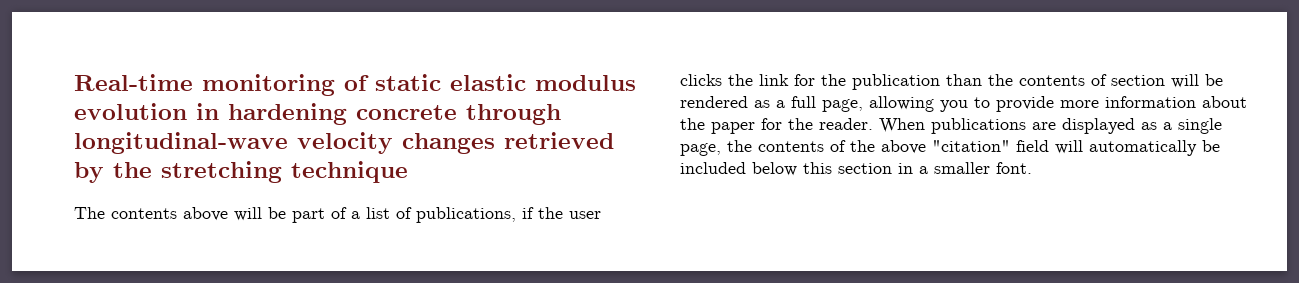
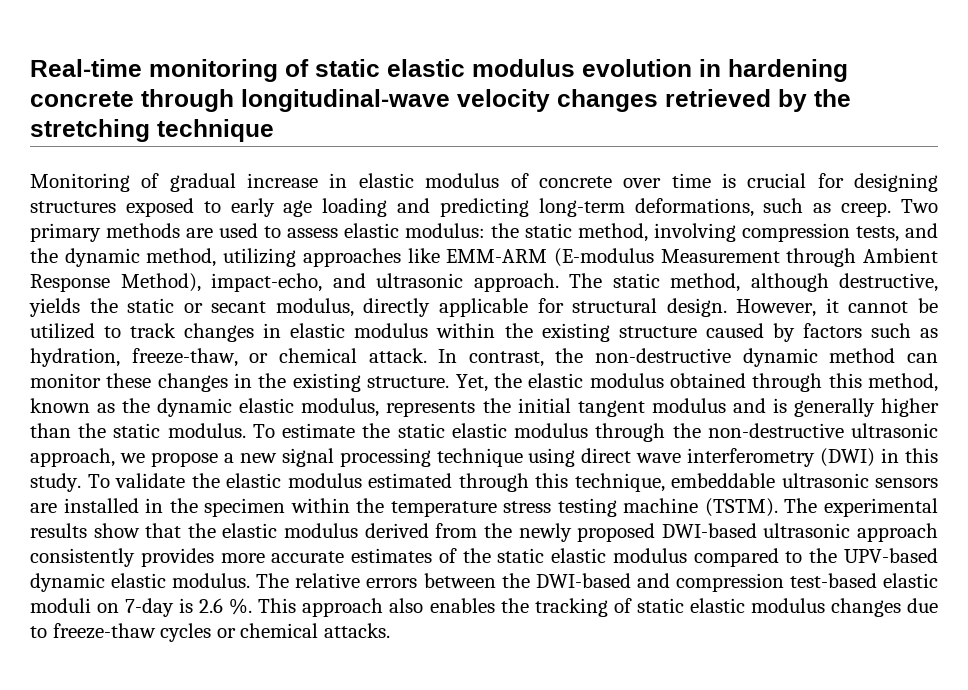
[74,207,601,223] [680,74,1223,90] [680,96,1247,112] [680,118,1222,134] [680,140,1220,156] [680,162,1032,176] The contents above will be part of a list of publications, if the user clicks the link for the publication than the contents of section will be rendered as a full page, allowing you to provide more information about the paper for the reader. When publications are displayed as a single page, the contents of the above "citation" field will automatically be included below this section in a smaller font. -> [30,173,938,192] [30,198,938,217] [30,223,938,242] [30,248,939,267] [30,273,938,292] [29,298,938,317] [30,323,939,342] [30,348,938,367] [30,373,938,392] [30,398,939,417] [30,423,939,442] [30,448,939,467] [30,473,938,492] [30,498,939,517] [30,523,939,542] [30,548,939,567] [30,573,938,592] [30,598,939,617] [30,623,390,642] Monitoring of gradual increase in elastic modulus of concrete over time is crucial for designing structures exposed to early age loading and predicting long-term deformations, such as creep. Two primary methods are used to assess elastic modulus: the static method, involving compression tests, and the dynamic method, utilizing approaches like EMM-ARM (E-modulus Measurement through Ambient Response Method), impact-echo, and ultrasonic approach. The static method, although destructive, yields the static or secant modulus, directly applicable for structural design. However, it cannot be utilized to track changes in elastic modulus within the existing structure caused by factors such as hydration, freeze-thaw, or chemical attack. In contrast, the non-destructive dynamic method can monitor these changes in the existing structure. Yet, the elastic modulus obtained through this method, known as the dynamic elastic modulus, represents the initial tangent modulus and is generally higher than the static modulus. To estimate the static elastic modulus through the non-destructive ultrasonic approach, we propose a new signal processing technique using direct wave interferometry (DWI) in this study. To validate the elastic modulus estimated through this technique, embeddable ultrasonic sensors are installed in the specimen within the temperature stress testing machine (TSTM). The experimental results show that the elastic modulus derived from the newly proposed DWI-based ultrasonic approach consistently provides more accurate estimates of the static elastic modulus compared to the UPV-based dynamic elastic modulus. The relative errors between the DWI-based and compression test-based elastic moduli on 7-day is 2.6 %. This approach also enables the tracking of static elastic modulus changes due to freeze-thaw cycles or chemical attacks.

